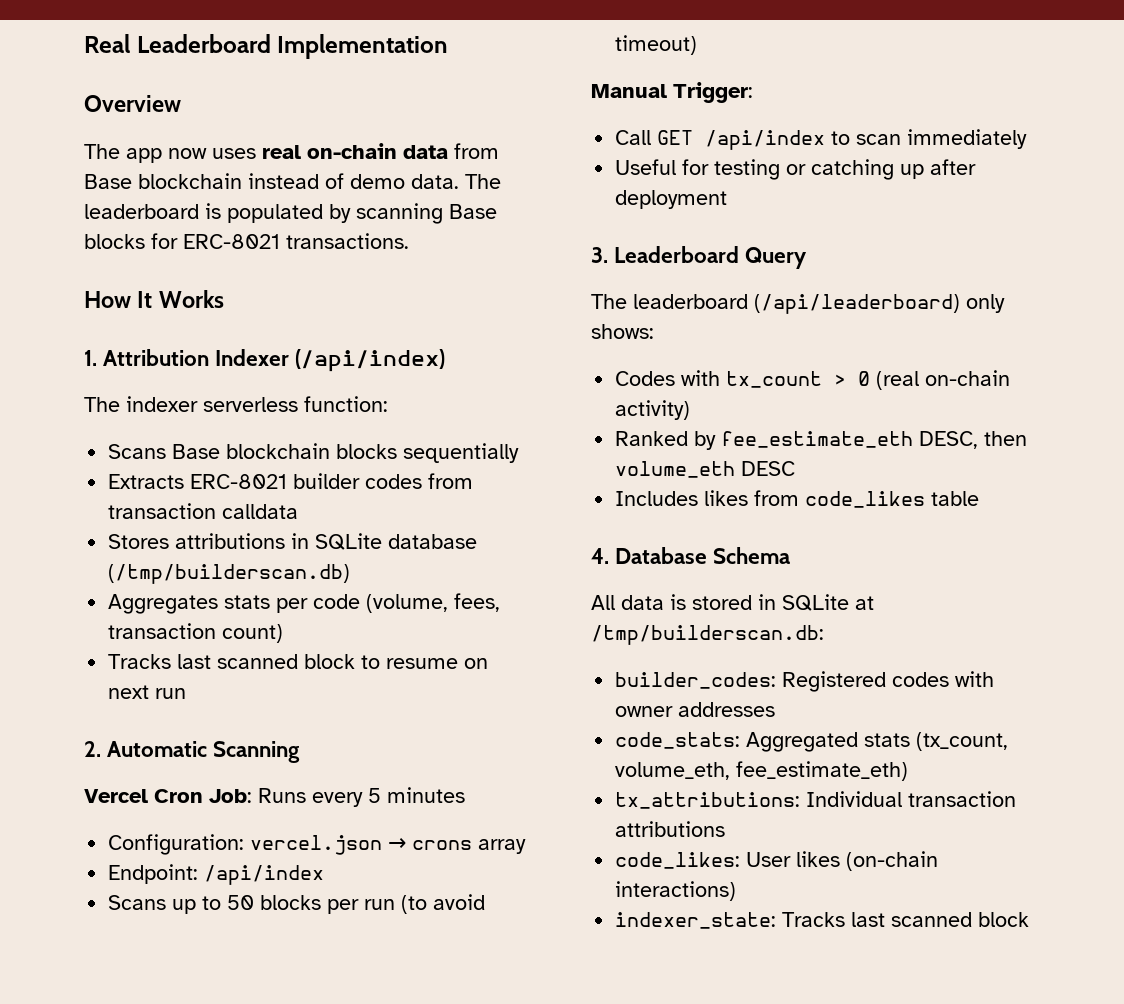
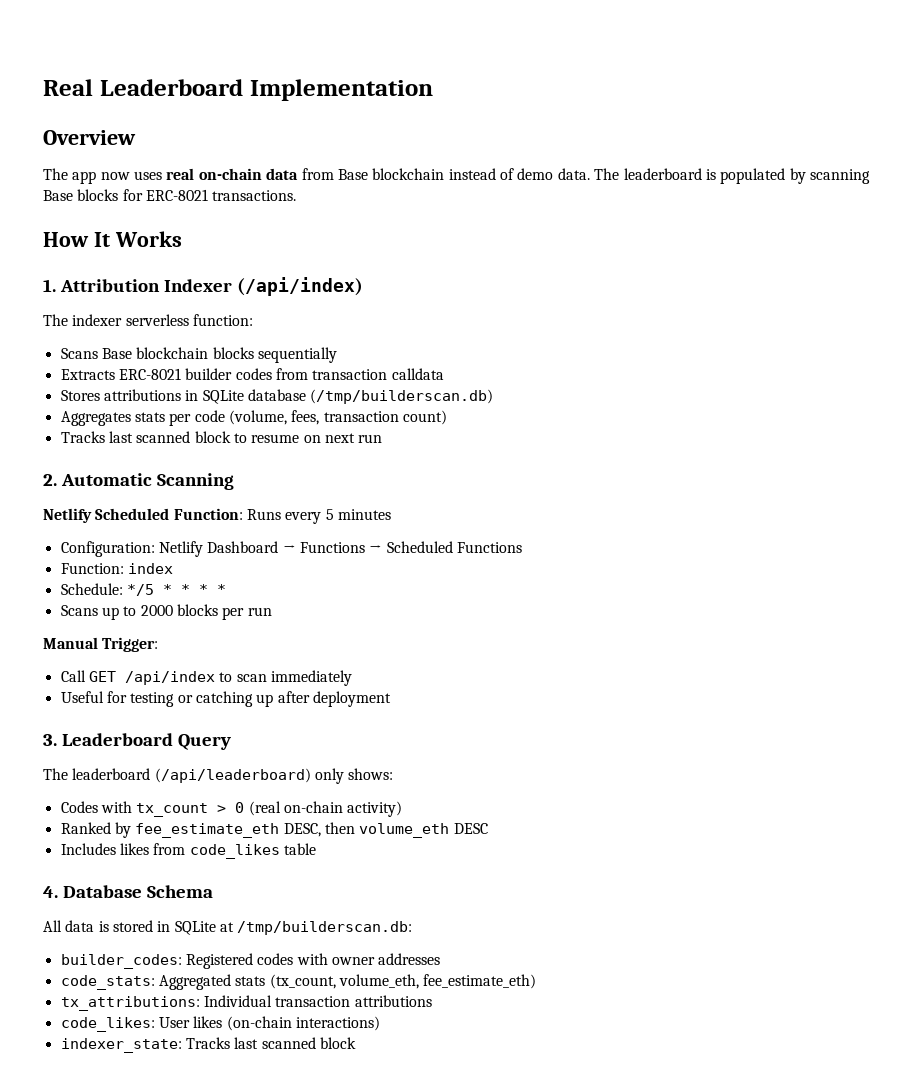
[84,789,252,803] Vercel Cron Job: -> [43,508,243,523] Netlify Scheduled Function:
[250,835,527,855] [108,864,325,885] vercel.json → crons array // Endpoint: /api/index -> [158,541,522,557] [60,563,173,574] [60,583,226,596] Netlify Dashboard → Functions → Scheduled Functions // Function: index // Schedule: */5 * * * *
[227,895,255,910] 50 -> [140,605,173,616] 2000
[401,894,486,914] [615,35,698,55] (to avoid timeout) -> (272, 611) none

